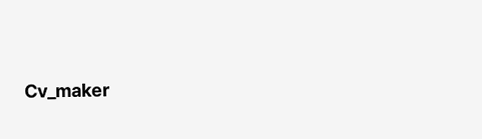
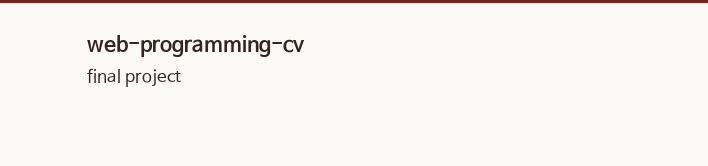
[24,82,110,101] Cv_maker -> [87,35,305,57] [87,68,182,87] web-programming-cv // final project

